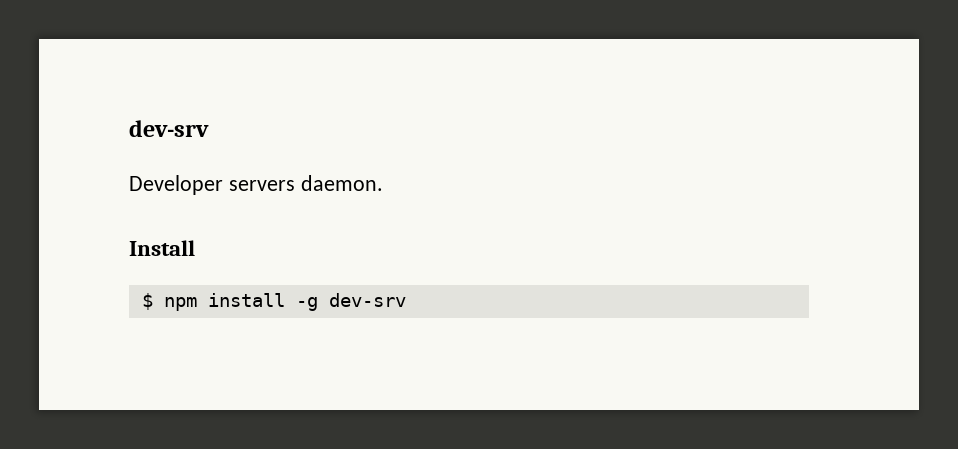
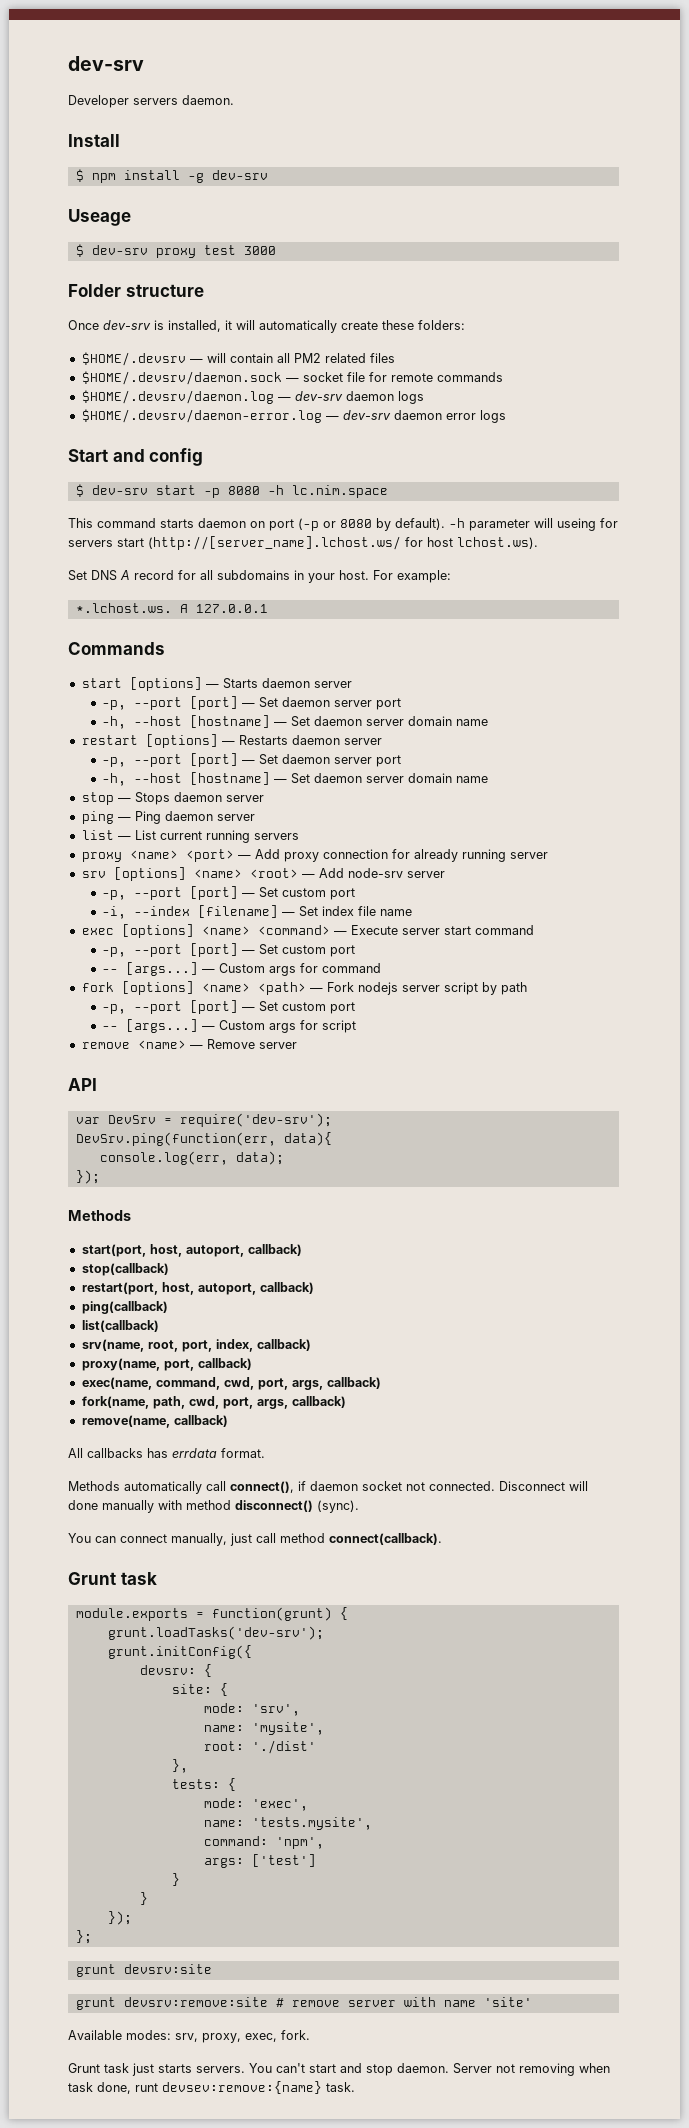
(406, 300) none -> [68,209,131,226] [75,244,276,258] [68,284,204,297] [68,320,465,333] [81,352,395,366] [81,371,503,385] [81,390,424,404] [81,409,506,423] [68,448,204,466] [75,484,388,498] [68,518,618,531] [68,536,538,550] [68,570,451,583] [75,603,268,613] [68,642,165,655] [81,677,352,691] [102,696,402,710] [102,715,489,729] [81,734,382,748] [102,753,402,767] [102,772,489,786] [81,792,264,805] [81,811,255,824] [81,830,299,843] [81,849,548,862] [81,867,445,881] [102,886,356,900] [102,905,413,919] [81,924,534,938] [102,943,356,957] [102,962,382,976] [81,981,527,995] [102,1000,356,1014] [102,1019,357,1033] [81,1039,297,1049] [68,1078,97,1091] [75,1113,332,1127] [75,1132,332,1146] [99,1151,284,1165] [75,1170,100,1184] [68,1210,131,1221] [81,1244,302,1257] [81,1263,169,1276] [81,1282,314,1295] [81,1301,168,1314] [81,1320,159,1332] [81,1339,311,1352] [81,1358,252,1371] [81,1377,381,1390] [81,1396,346,1409] [81,1415,228,1428] [68,1448,265,1458] [68,1481,588,1494] [68,1500,359,1513] [68,1533,442,1546] [68,1572,157,1585] [75,1607,348,1621] [107,1626,324,1640] [107,1645,252,1659] [139,1664,212,1677] [171,1683,228,1696] [203,1703,300,1716] [203,1722,324,1735] [203,1740,316,1754] [171,1759,188,1773] [171,1778,236,1791] [203,1798,308,1811] [203,1817,372,1830] [203,1836,324,1849] [203,1854,316,1868] [171,1873,180,1886] [139,1892,148,1905] [107,1911,132,1925] [75,1930,92,1944] [75,1964,212,1977] [75,1997,532,2010] [68,2030,310,2043] [68,2063,610,2076] [68,2081,355,2094] // Useage // $ dev-srv proxy test 3000 // Folder structure // Once dev-srv is installed, it will automatically create these folders: // $HOME/.devsrv — will contain all PM2 related files // $HOME/.devsrv/daemon.sock — socket file for remote commands // $HOME/.devsrv/daemon.log — dev-srv daemon logs // $HOME/.devsrv/daemon-error.log — dev-srv daemon error logs // Start and config // $ dev-srv start -p 8080 -h lc.nim.space // This command starts daemon on port (-p or 8080 by default). -h parameter will useing for servers start (http://[server_name].lchost.ws/ for host lchost.ws). // Set DNS A record for all subdomains in your host. For example: // *.lchost.ws. A 127.0.0.1 // Commands // start [options] — Starts daemon server // -p, --port [port] — Set daemon server port // -h, --host [hostname] — Set daemon server domain name // restart [options] — Restarts daemon server // -p, --port [port] — Set daemon server port // -h, --host [hostname] — Set daemon server domain name // stop — Stops daemon server // ping — Ping daemon server // list — List current running servers // proxy <name> <port> — Add proxy connection for already running server // srv [options] <name> <root> — Add node-srv server // -p, --port [port] — Set custom port // -i, --index [filename] — Set index file name // exec [options] <name> <command> — Execute server start command // -p, --port [port] — Set custom port // -- [args...] — Custom args for command // fork [options] <name> <path> — Fork nodejs server script by path // -p, --port [port] — Set custom port // -- [args...] — Custom args for script // remove <name> — Remove server // API // var DevSrv = require('dev-srv'); // DevSrv.ping(function(err, data){ // console.log(err, data); // }); // Methods // start(port, host, autoport, callback) // stop(callback) // restart(port, host, autoport, callback) // ping(callback) // list(callback) // srv(name, root, port, index, callback) // proxy(name, port, callback) // exec(name, command, cwd, port, args, callback) // fork(name, path, cwd, port, args, callback) // remove(name, callback) // All callbacks has errdata format. // Methods automatically call connect(), if daemon socket not connected. Disconnect will done manually with method disconnect() (sync). // You can connect manually, just call method connect(callback). // Grunt task // module.exports = function(grunt) { // grunt.loadTasks('dev-srv'); // grunt.initConfig({ // devsrv: { // site: { // mode: 'srv', // name: 'mysite', // root: './dist' // }, // tests: { // mode: 'exec', // name: 'tests.mysite', // command: 'npm', // args: ['test'] // } // } // }); // }; // grunt devsrv:site // grunt devsrv:remove:site # remove server with name 'site' // Available modes: srv, proxy, exec, fork. // Grunt task just starts servers. You can't start and stop daemon. Server not removing when task done, runt devsev:remove:{name} task.

